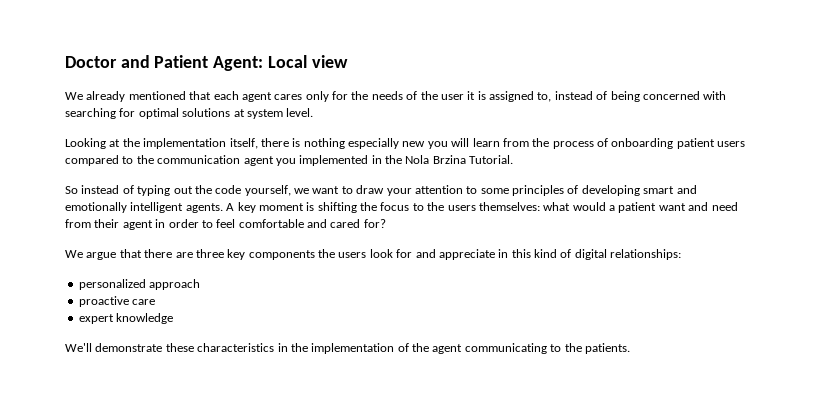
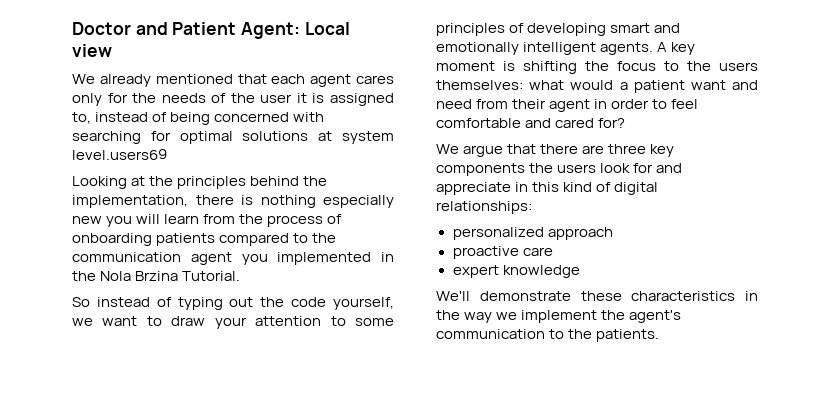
[286,108,314,117] level. -> [72,149,167,160] level.users69
[143,138,258,149] implementation itself, -> [177,176,328,189] [72,195,188,208] principles behind the implementation,
[676,138,746,149] patient users -> [156,233,216,246] patients
[311,343,547,354] implementation of the agent communicating -> [464,310,682,323] [436,329,545,339] way we implement the agent's communication

